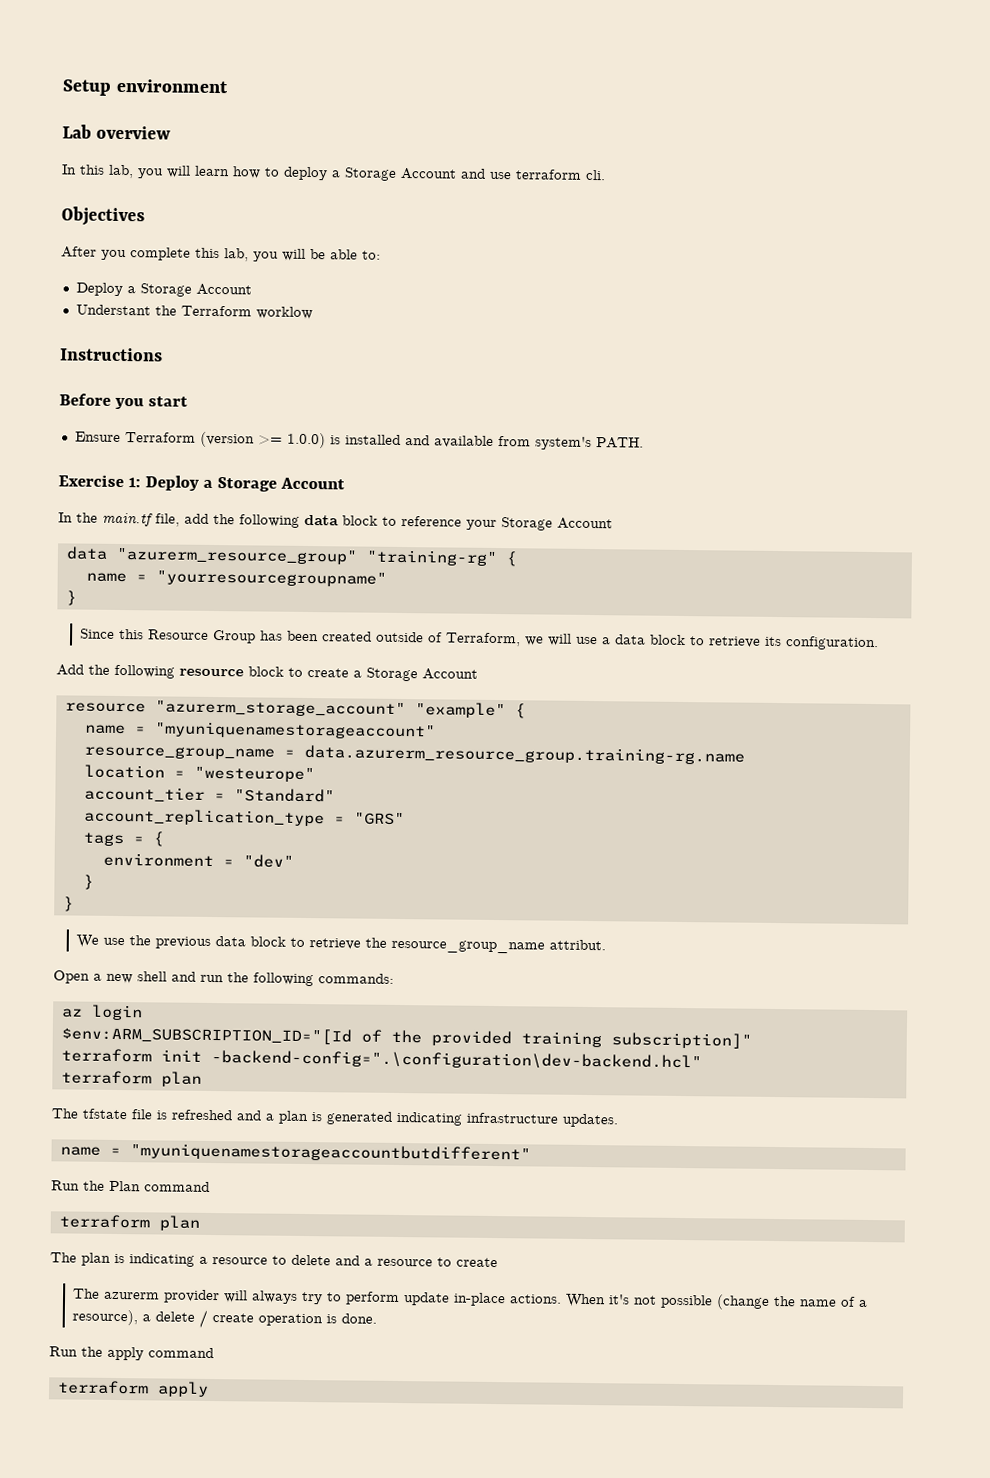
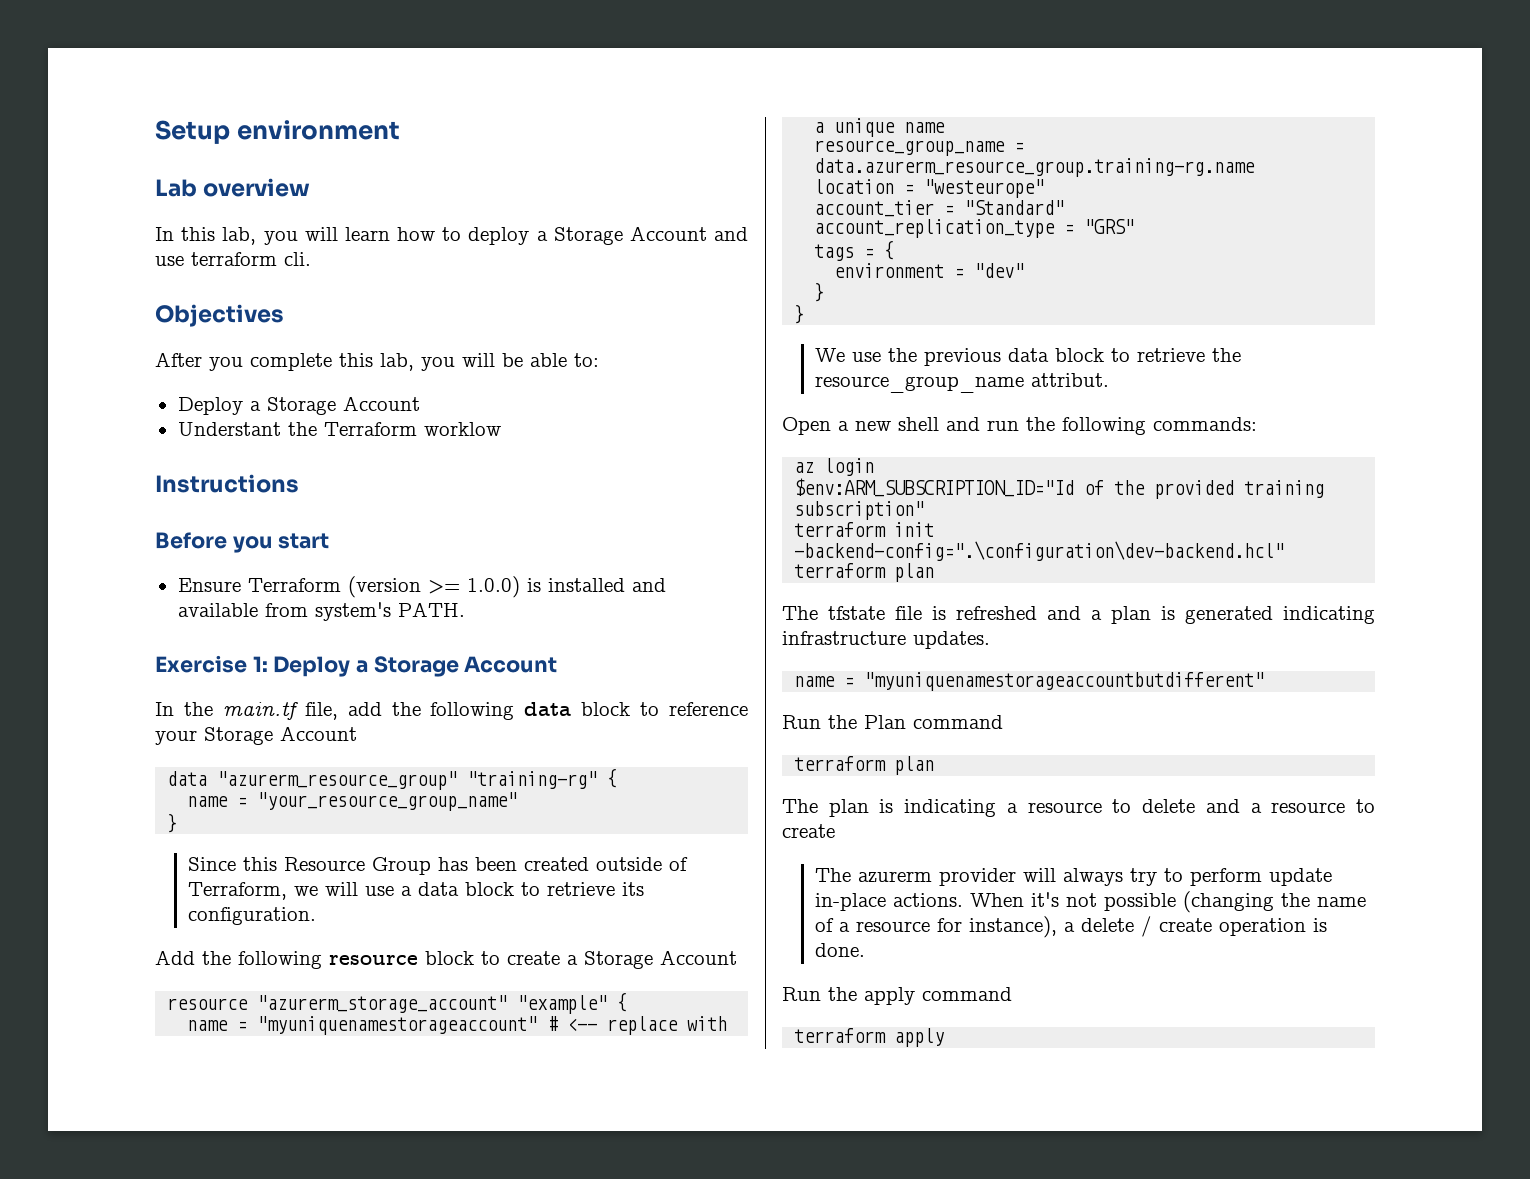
[155,570,387,587] "yourresourcegroupname" -> [257,792,518,811] "your_resource_group_name"
(436, 730) none -> [547,1016,728,1035] [814,118,946,137] # <-- replace with a unique name
[60,1026,352,1045] $env:ARM_SUBSCRIPTION_ID="[Id -> [794,478,1075,497] $env:ARM_SUBSCRIPTION_ID="Id
[610,1032,752,1049] subscription]" -> [794,501,925,520] subscription"
[716,1294,771,1310] (change -> [1183,891,1275,913] (changing
[72,1309,139,1326] resource), -> [856,916,1058,938] resource for instance),

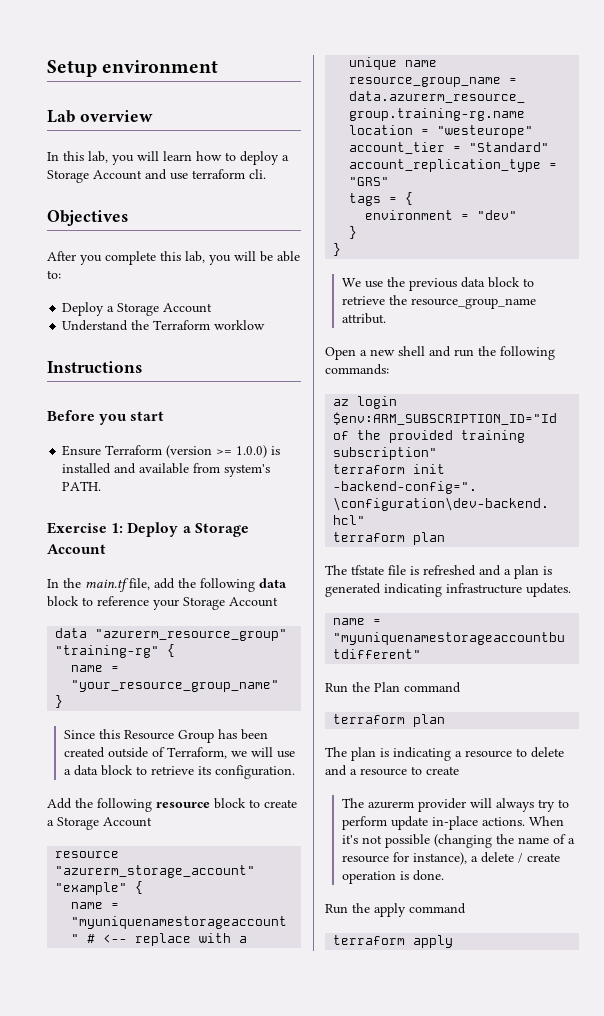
[177,422,281,436] Understant -> [62,320,129,331] Understand

